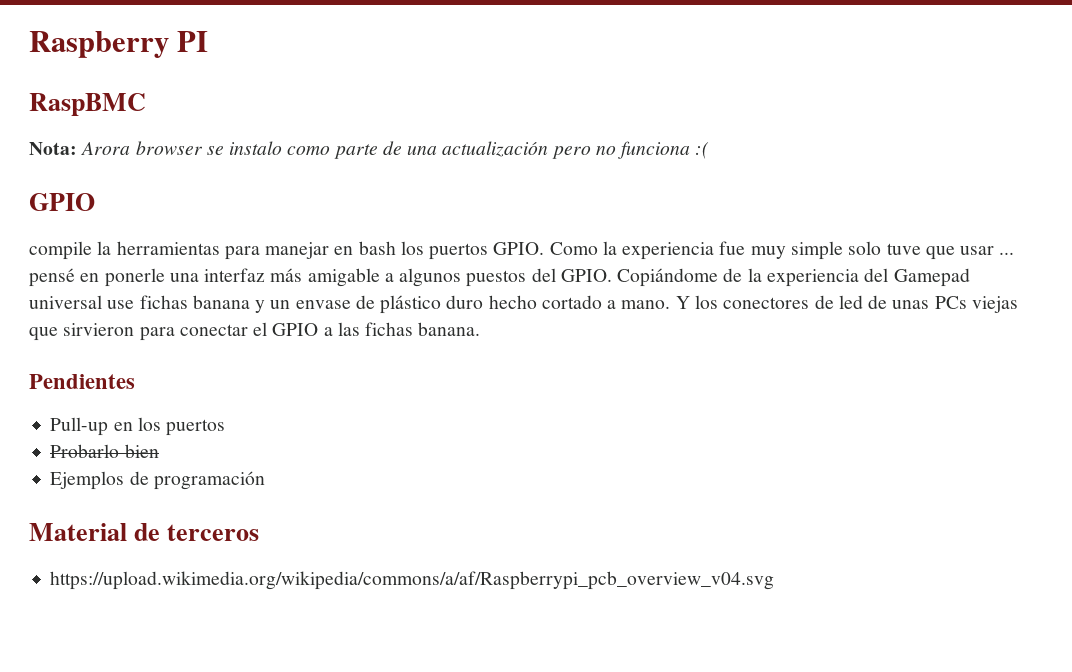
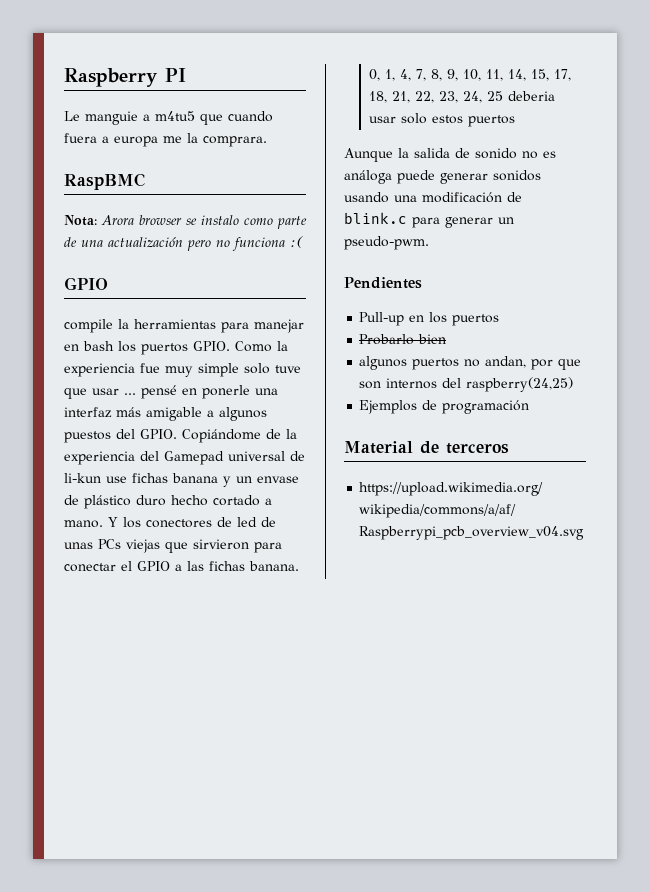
(209, 41) none -> [64,111,273,125] [64,133,267,147] // Le manguie a m4tu5 que cuando fuera a europa me la comprara.
(102, 302) none -> [290,451,305,461] [64,473,101,483] de li-kun
(481, 329) none -> [369,69,572,81] [369,91,556,103] [369,113,516,127] [344,148,556,162] [344,170,541,184] [344,192,522,203] [344,212,514,228] [344,236,429,250] // 0, 1, 4, 7, 8, 9, 10, 11, 14, 15, 17, 18, 21, 22, 23, 24, 25 deberia usar solo estos puertos // Aunque la salida de sonido no es análoga puede generar sonidos usando una modificación de blink.c para generar un pseudo-pwm.
(159, 451) none -> [359,356,582,370] [359,377,574,392] // algunos puertos no andan, por que son internos del raspberry(24,25)

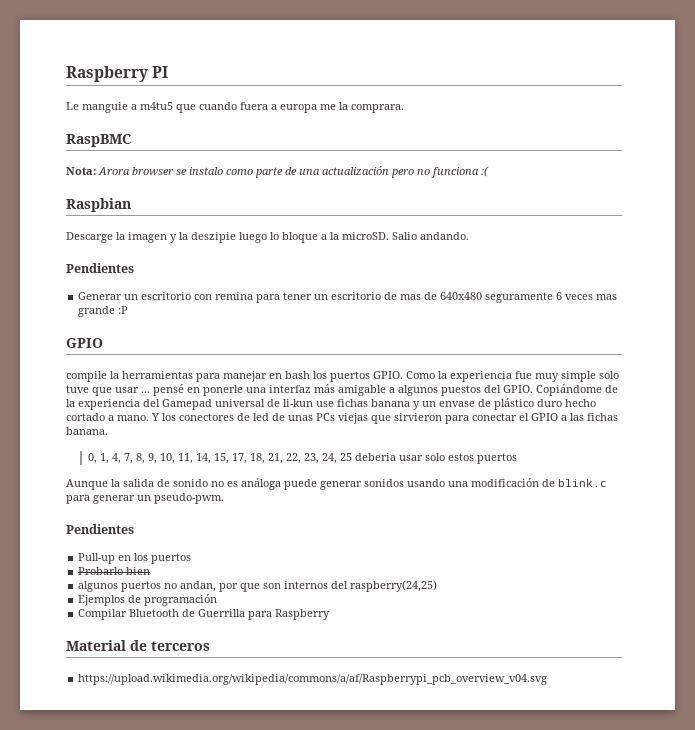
(304, 242) none -> [66,198,131,212] [66,232,469,243] [66,263,134,273] [78,292,618,303] [78,306,129,317] // Raspbian // Descarge la imagen y la deszipie luego lo bloque a la microSD. Salio andando. // Pendientes // Generar un escritorio con remina para tener un escritorio de mas de 640x480 seguramente 6 veces mas grande :P
(530, 407) none -> [78,609,331,620] // Compilar Bluetooth de Guerrilla para Raspberry

